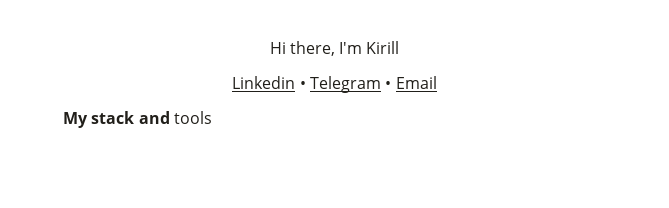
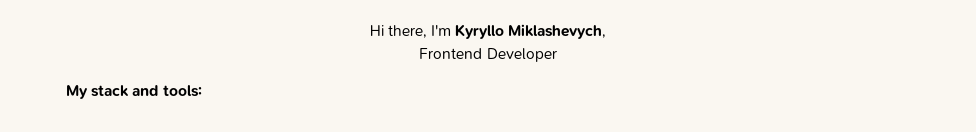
[366,41,400,54] [232,76,437,93] Kirill // Linkedin • Telegram • Email -> [455,24,607,39] [419,48,557,62] Kyryllo Miklashevych, // Frontend Developer
[173,111,212,124] tools -> [162,85,202,97] tools:

